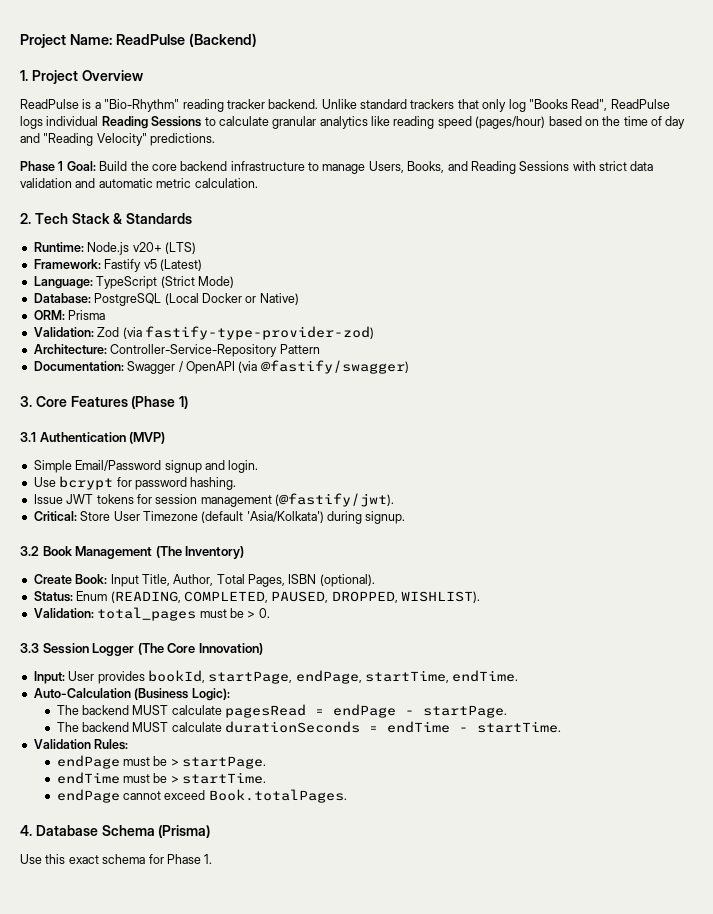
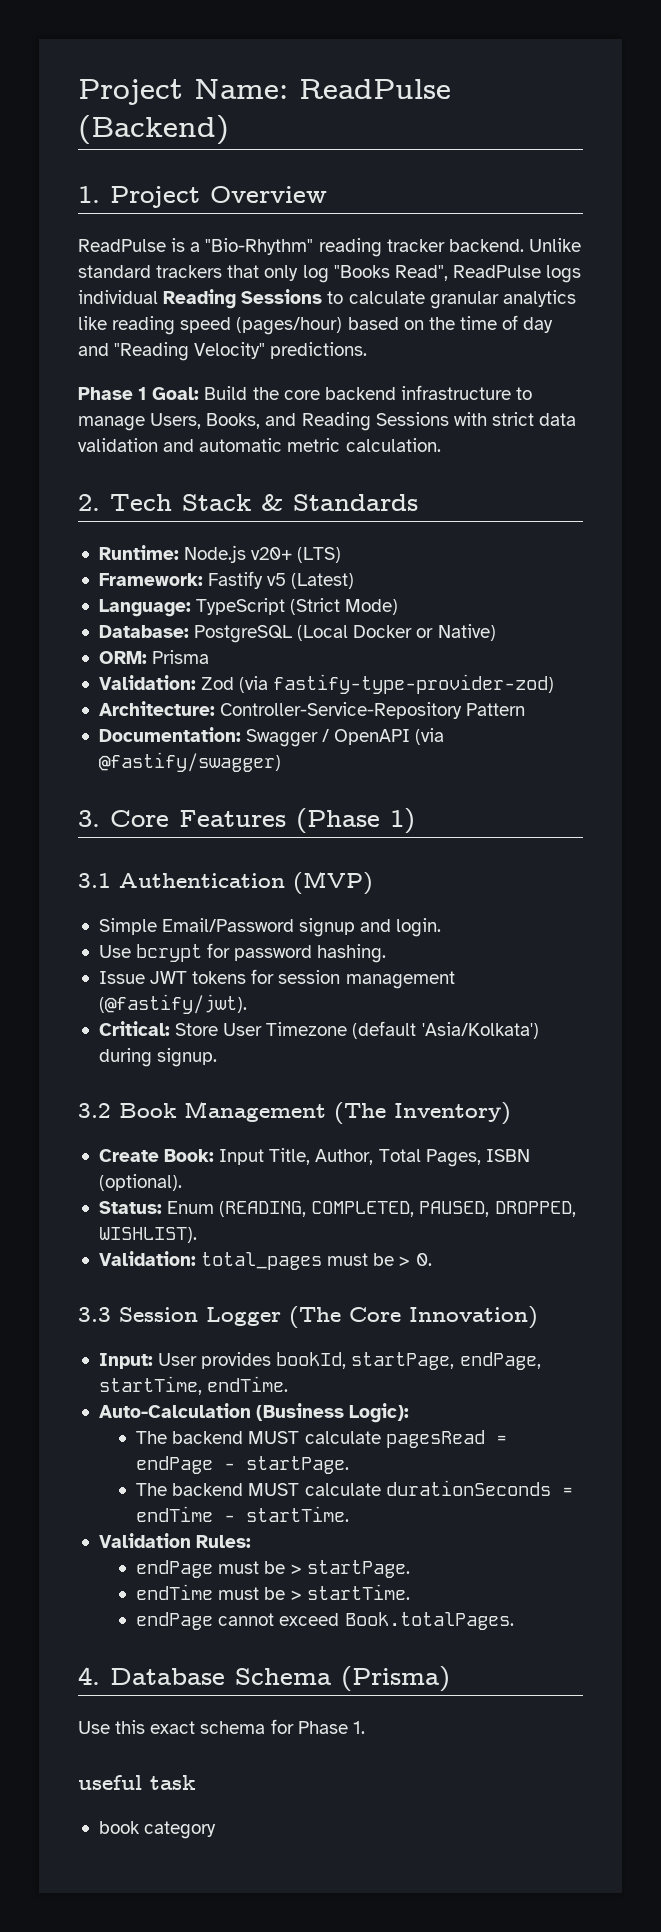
(213, 859) none -> [78,1775,196,1790] [98,1821,217,1839] // useful task // book category

